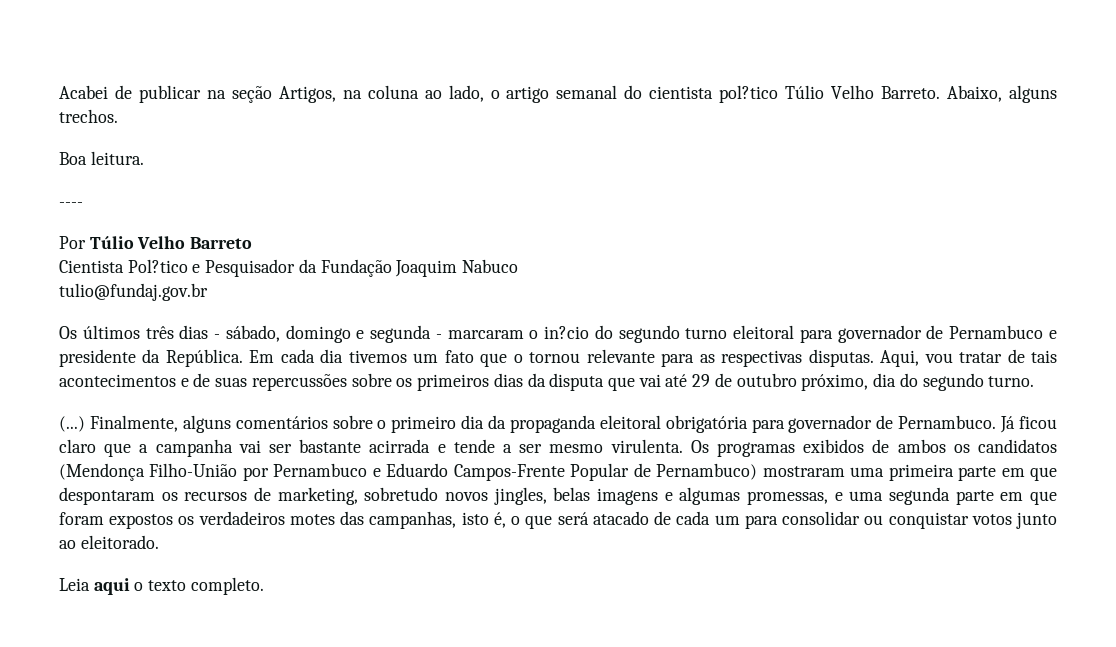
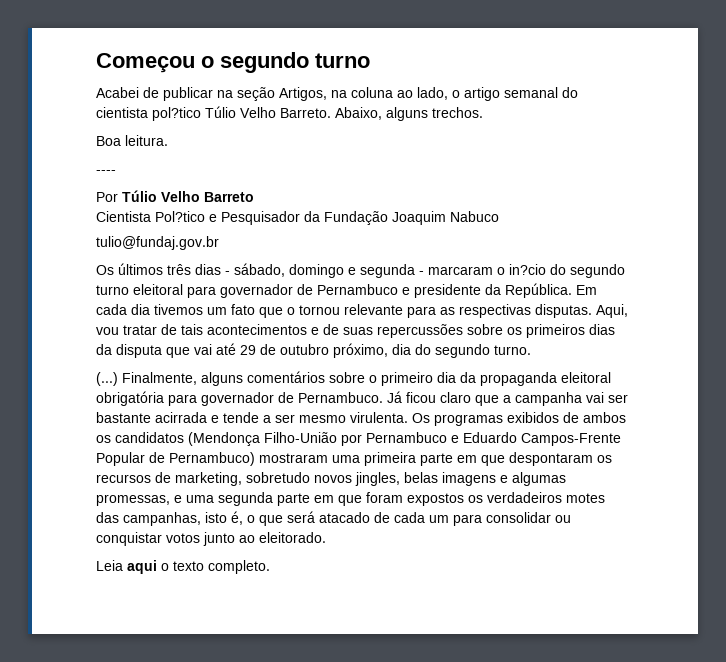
(59, 92) none -> [96,52,370,73] Começou o segundo turno //

